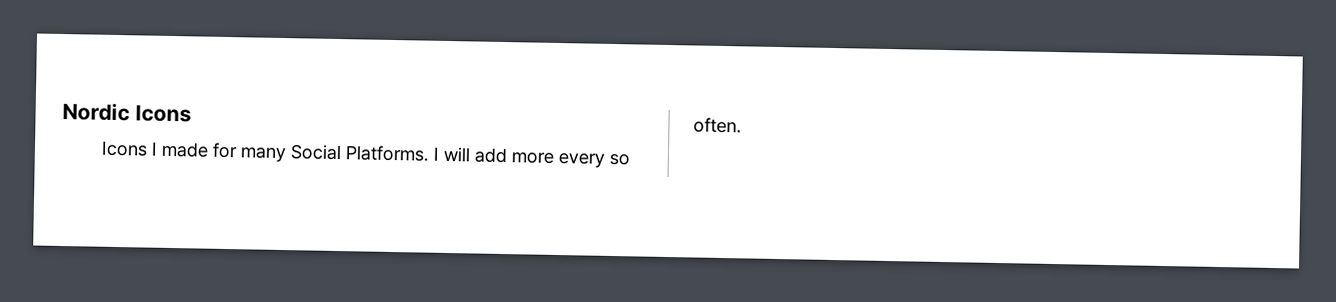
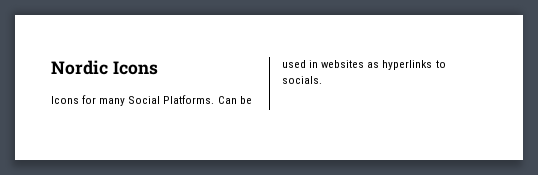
[151,141,210,158] I made -> (79, 100) none
[433,146,631,168] [693,117,742,134] I will add more every so often. -> [217,96,252,104] [282,60,446,70] [282,76,322,84] Can be used in websites as hyperlinks to socials.

